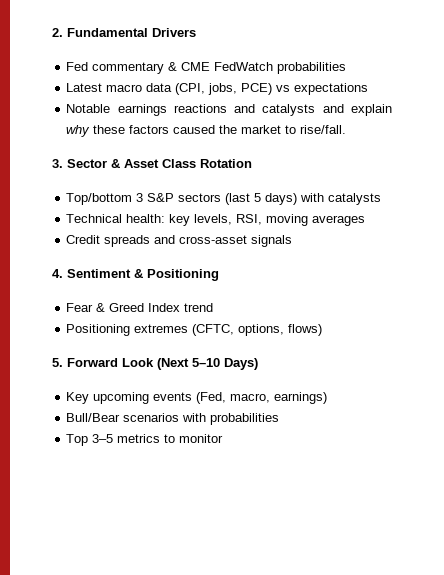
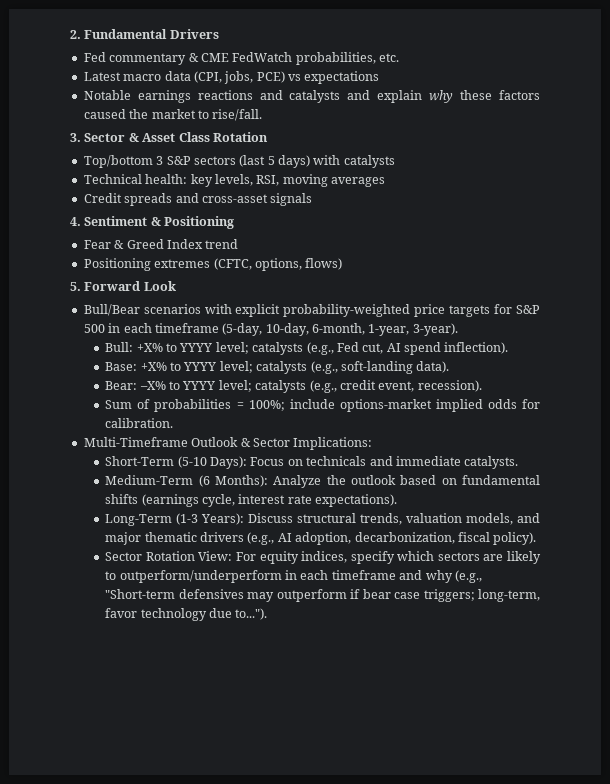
[277,62,347,74] probabilities -> [295,52,399,65] probabilities, etc.
[157,358,258,370] [66,392,328,404] [66,413,280,425] [66,434,224,446] (Next 5–10 Days) // Key upcoming events (Fed, macro, earnings) // Bull/Bear scenarios with probabilities // Top 3–5 metrics to monitor -> [83,304,540,317] [83,323,458,336] [105,342,509,355] [105,361,450,374] [105,380,482,393] [105,399,541,412] [105,418,174,428] [83,437,373,450] [105,456,519,469] [105,475,540,488] [105,494,398,507] [105,513,540,526] [105,532,537,545] [105,551,541,564] [105,570,482,583] [105,589,540,602] [105,608,268,621] // Bull/Bear scenarios with explicit probability-weighted price targets for S&P 500 in each timeframe (5-day, 10-day, 6-month, 1-year, 3-year). // Bull: +X% to YYYY level; catalysts (e.g., Fed cut, AI spend inflection). // Base: +X% to YYYY level; catalysts (e.g., soft-landing data). // Bear: –X% to YYYY level; catalysts (e.g., credit event, recession). // Sum of probabilities = 100%; include options-market implied odds for calibration. // Multi-Timeframe Outlook & Sector Implications: // Short-Term (5-10 Days): Focus on technicals and immediate catalysts. // Medium-Term (6 Months): Analyze the outlook based on fundamental shifts (earnings cycle, interest rate expectations). // Long-Term (1-3 Years): Discuss structural trends, valuation models, and major thematic drivers (e.g., AI adoption, decarbonization, fiscal policy). // Sector Rotation View: For equity indices, specify which sectors are likely to outperform/underperform in each timeframe and why (e.g., "Short-term defensives may outperform if bear case triggers; long-term, favor technology due to...").

